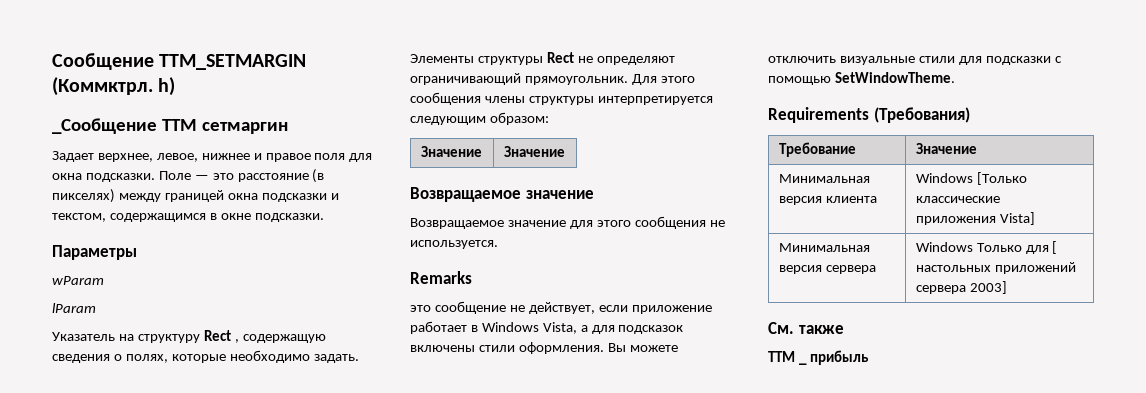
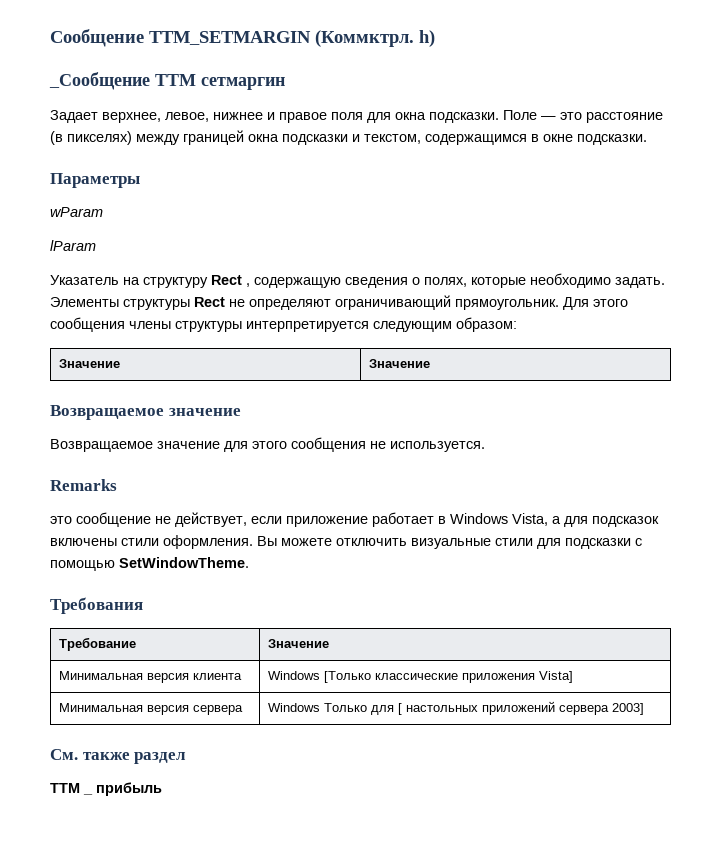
[768,107,970,123] Requirements (Требования) -> [50,597,143,614] Требования
(844, 329) none -> [134,752,187,764] раздел

